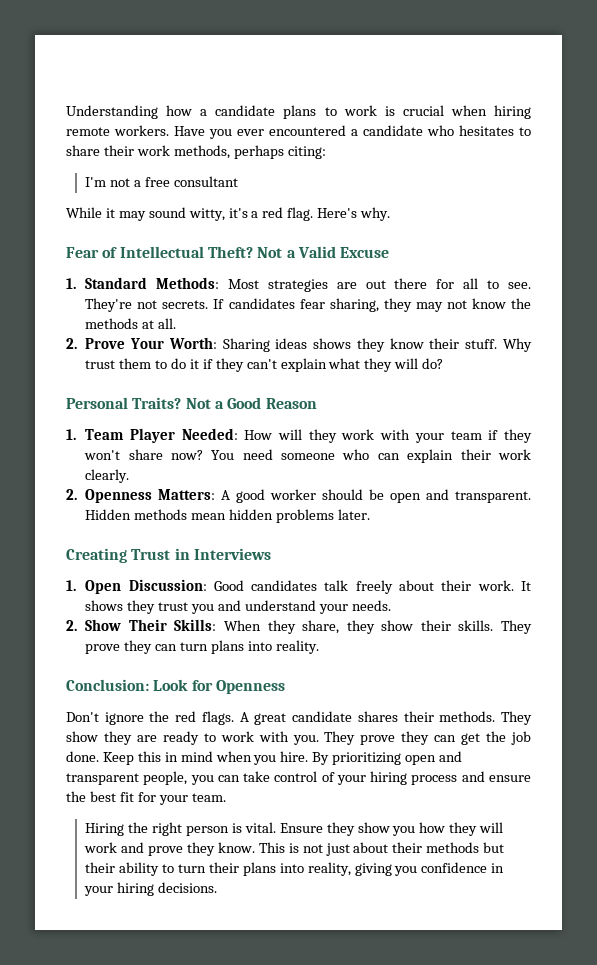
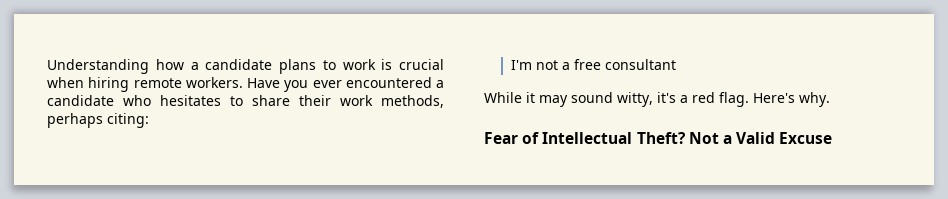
[66,277,532,292] [85,298,532,312] [85,318,177,329] [66,337,532,352] [85,358,444,372] [66,397,317,409] [66,428,532,443] [84,449,532,463] [85,469,130,483] [66,489,531,503] [85,509,370,523] [66,548,271,563] [66,579,531,594] [85,600,391,614] [66,619,532,634] [85,640,319,654] [66,679,285,694] [66,711,532,725] [66,731,531,745] [66,751,463,765] [66,771,531,785] [66,791,226,805] [85,822,504,836] [84,842,505,856] [85,862,505,876] [84,882,218,896] // 1. Standard Methods: Most strategies are out there for all to see. They're not secrets. If candidates fear sharing, they may not know the methods at all. // 2. Prove Your Worth: Sharing ideas shows they know their stuff. Why trust them to do it if they can't explain what they will do? // Personal Traits? Not a Good Reason // 1. Team Player Needed: How will they work with your team if they won't share now? You need someone who can explain their work clearly. // 2. Openness Matters: A good worker should be open and transparent. Hidden methods mean hidden problems later. // Creating Trust in Interviews // 1. Open Discussion: Good candidates talk freely about their work. It shows they trust you and understand your needs. // 2. Show Their Skills: When they share, they show their skills. They prove they can turn plans into reality. // Conclusion: Look for Openness // Don't ignore the red flags. A great candidate shares their methods. They show they are ready to work with you. They prove they can get the job done. Keep this in mind when you hire. By prioritizing open and transparent people, you can take control of your hiring process and ensure the best fit for your team. // Hiring the right person is vital. Ensure they show you how they will work and prove they know. This is not just about their methods but their ability to turn their plans into reality, giving you confidence in your hiring decisions. -> (833, 138) none

